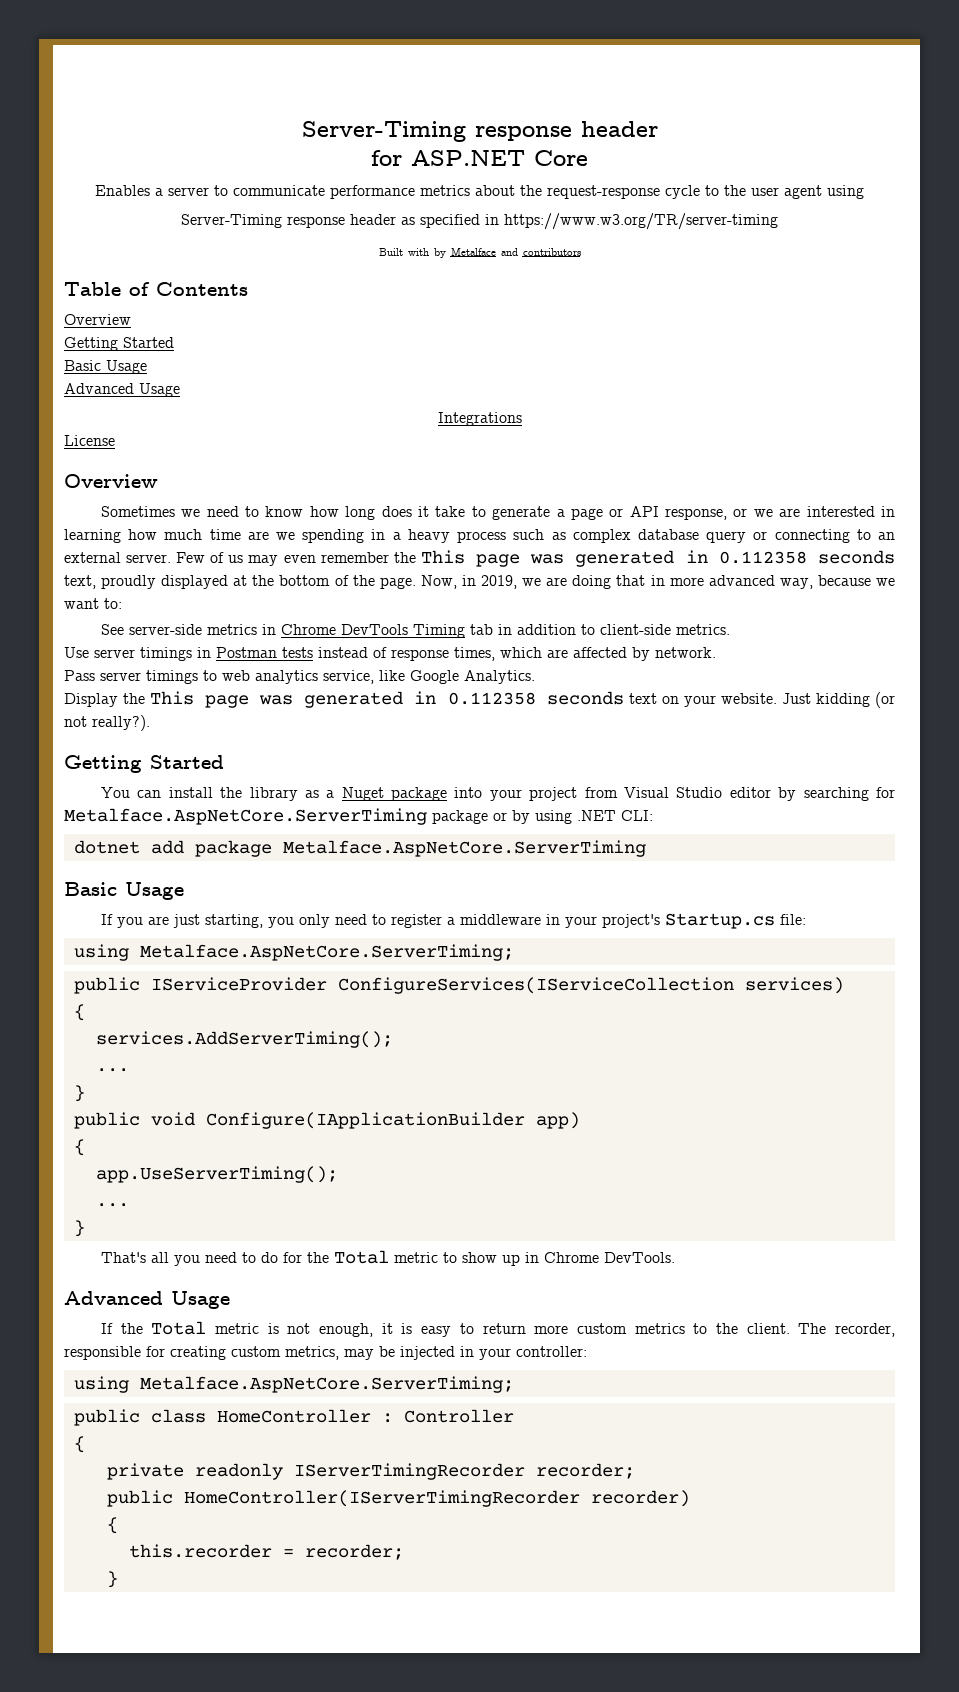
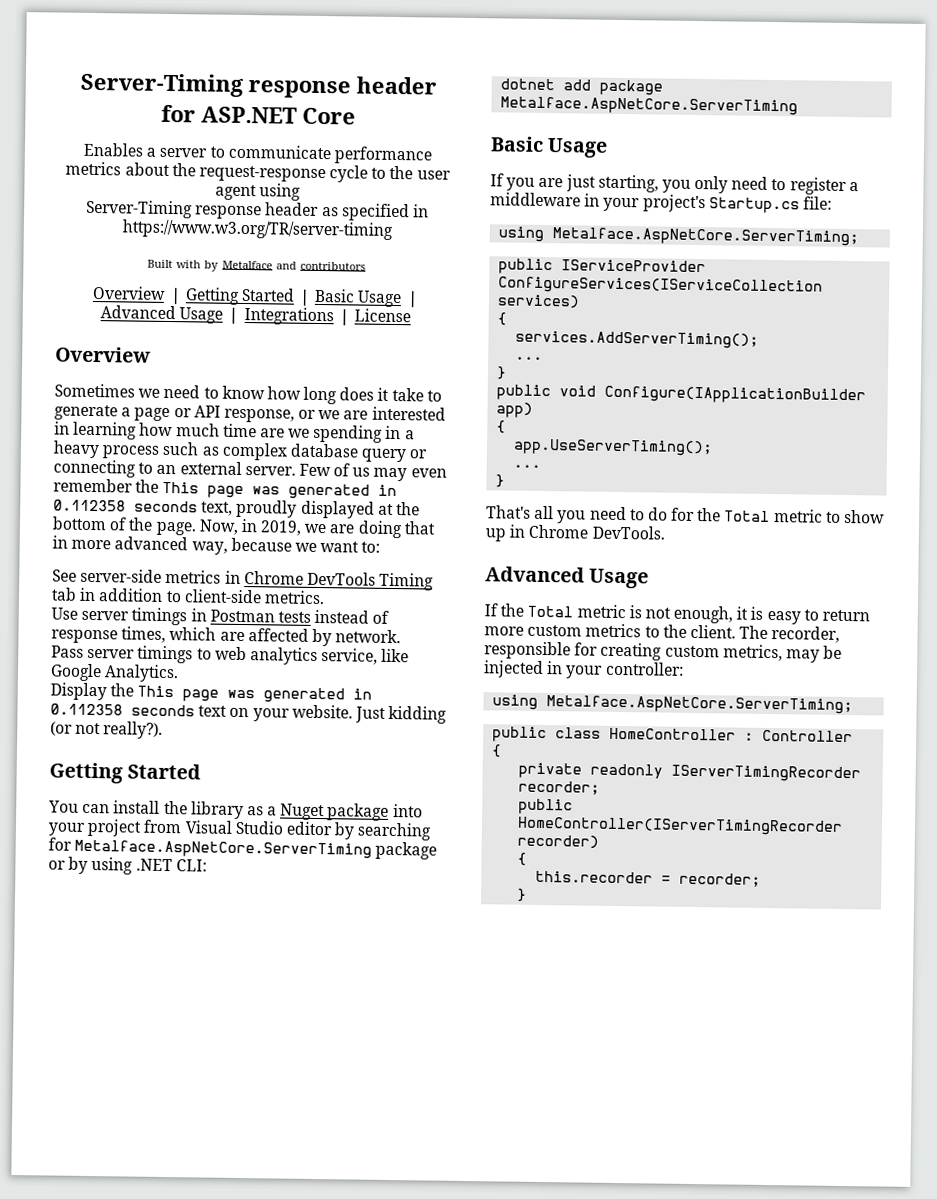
[64,282,248,296] [64,314,131,325] [64,337,174,351] [64,360,147,374] [64,383,180,397] // Table of Contents // Overview // Getting Started // Basic Usage // Advanced Usage // -> [92,285,420,308] [100,305,241,324] // Overview ❘ Getting Started ❘ Basic Usage ❘ Advanced Usage ❘
(522, 419) // -> [336,308,351,326] ❘

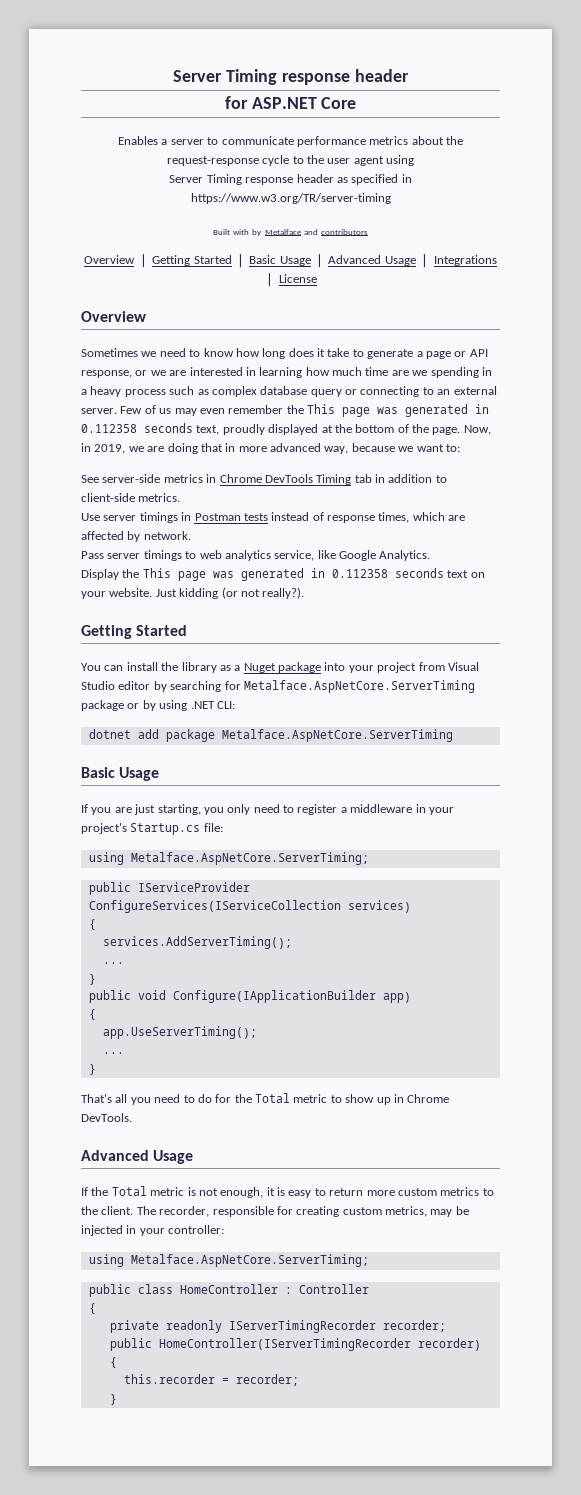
[80,72,244,97] Server-Timing -> [173,69,278,85] Server Timing
[86,199,194,219] Server-Timing -> [169,174,242,185] Server Timing

